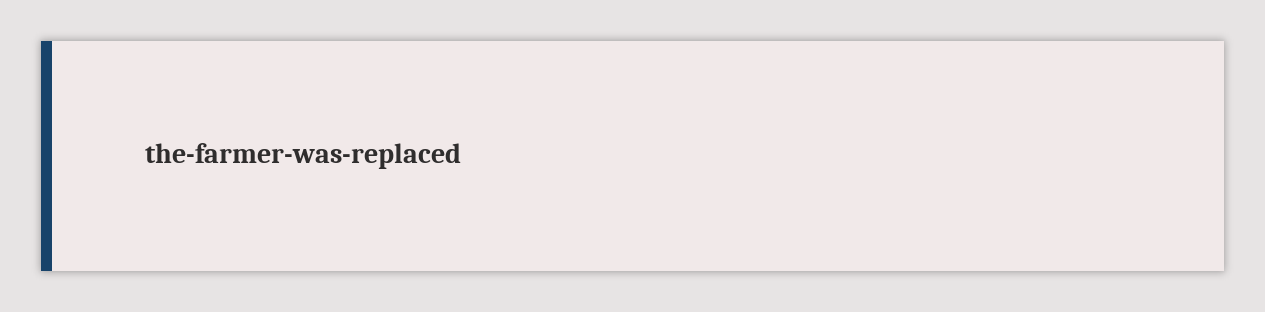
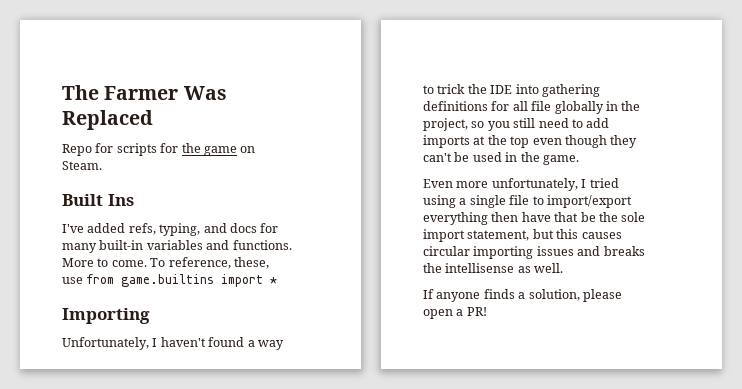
[145,143,461,169] the-farmer-was-replaced -> [62,85,227,100] [62,110,153,130] [62,143,256,156] [62,161,102,170] [62,194,134,206] [62,223,279,236] [62,240,292,253] [62,257,269,269] [62,274,278,287] [62,308,150,324] [62,337,284,350] [423,84,600,97] [423,101,641,114] [423,118,610,131] [423,135,638,148] [423,152,579,165] [423,178,619,191] [423,195,632,208] [423,212,646,225] [423,229,622,242] [423,246,645,259] [423,263,564,273] [423,289,622,302] [423,307,487,319] The Farmer Was Replaced // Repo for scripts for the game on Steam. // Built Ins // I've added refs, typing, and docs for many built-in variables and functions. More to come. To reference, these, use from game.builtins import * // Importing // Unfortunately, I haven't found a way to trick the IDE into gathering definitions for all file globally in the project, so you still need to add imports at the top even though they can't be used in the game. // Even more unfortunately, I tried using a single file to import/export everything then have that be the sole import statement, but this causes circular importing issues and breaks the intellisense as well. // If anyone finds a solution, please open a PR!

